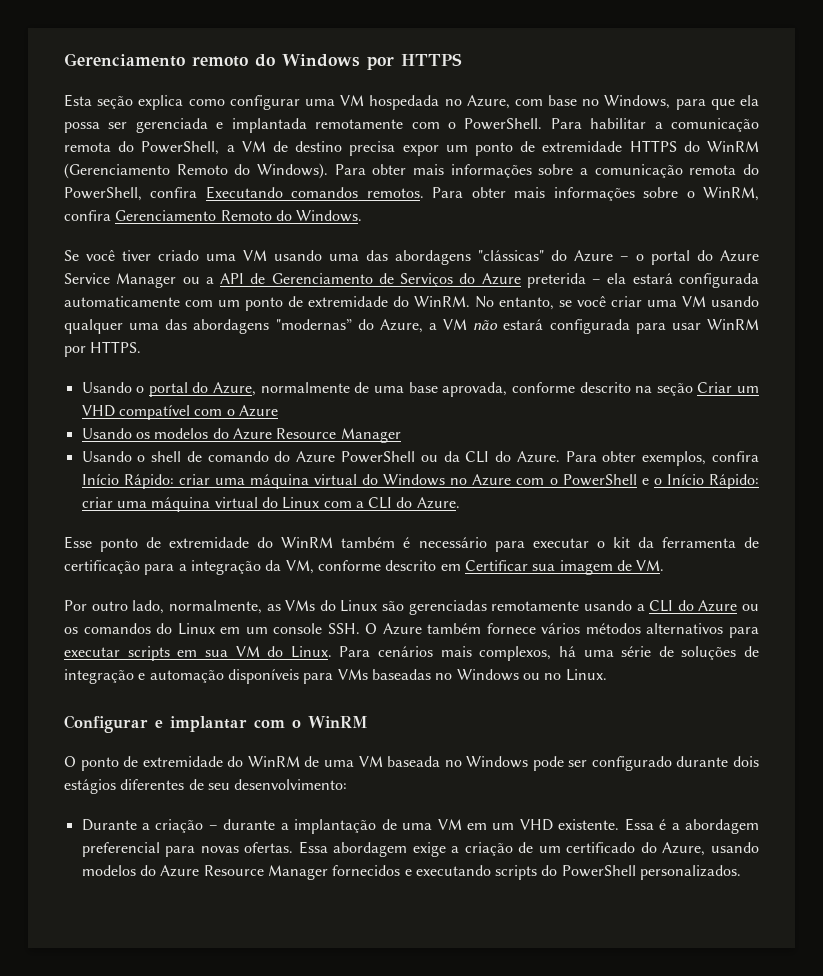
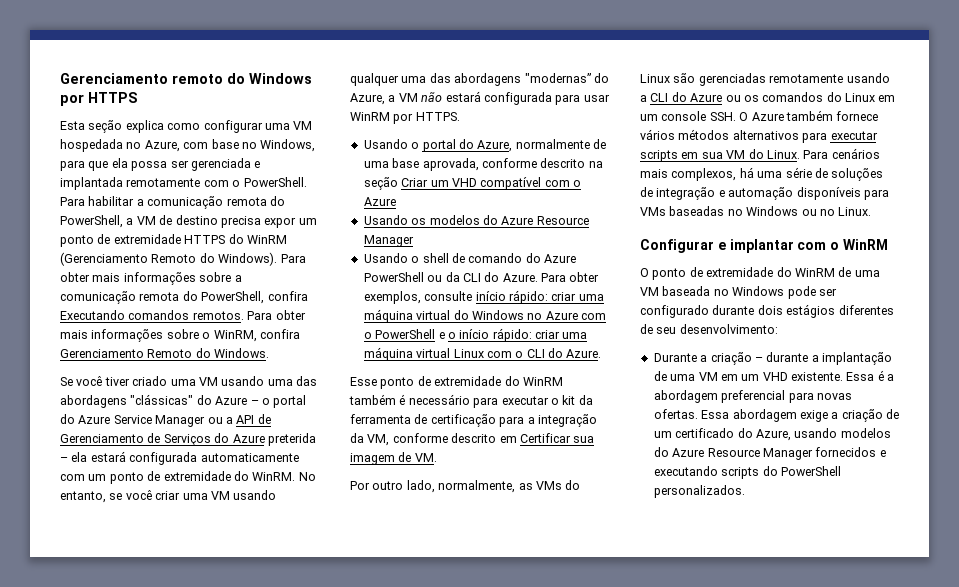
[711,451,759,462] [81,474,174,489] confira Início Rápido: -> [424,290,548,304] consulte início rápido:
[666,474,759,489] [81,497,278,512] Início Rápido: criar uma máquina virtual do -> [459,328,588,342] [363,347,451,361] início rápido: criar uma máquina virtual
[355,501,364,508] a -> [515,351,524,358] o

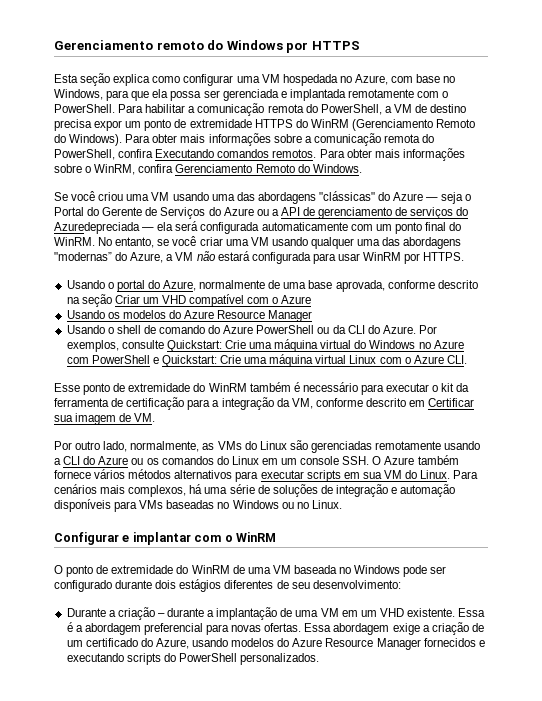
[104,376,168,386] tiver criado -> [98,192,124,201] criou
[250,395,307,408] [60,414,271,427] [60,433,316,446] [60,451,126,462] – o portal do Azure Service Manager ou a API de Gerenciamento de Serviços do Azure preterida – ela estará -> [426,192,472,204] [54,207,469,219] [54,221,199,234] — seja o Portal do Gerente de Serviços do Azure ou a API de gerenciamento de serviços do Azuredepreciada — ela será
[147,471,231,481] de extremidade -> [424,222,446,231] final
[541,272,600,282] [363,290,577,304] Para obter exemplos, consulte início rápido: criar -> [419,325,438,334] [66,340,246,352] Por exemplos, consulte Quickstart: Crie
[363,332,372,339] o -> (89, 360) none
[447,328,560,342] o início rápido: criar -> [161,355,242,367] Quickstart: Crie
[526,348,602,358] CLI do Azure. -> [413,355,467,364] Azure CLI.

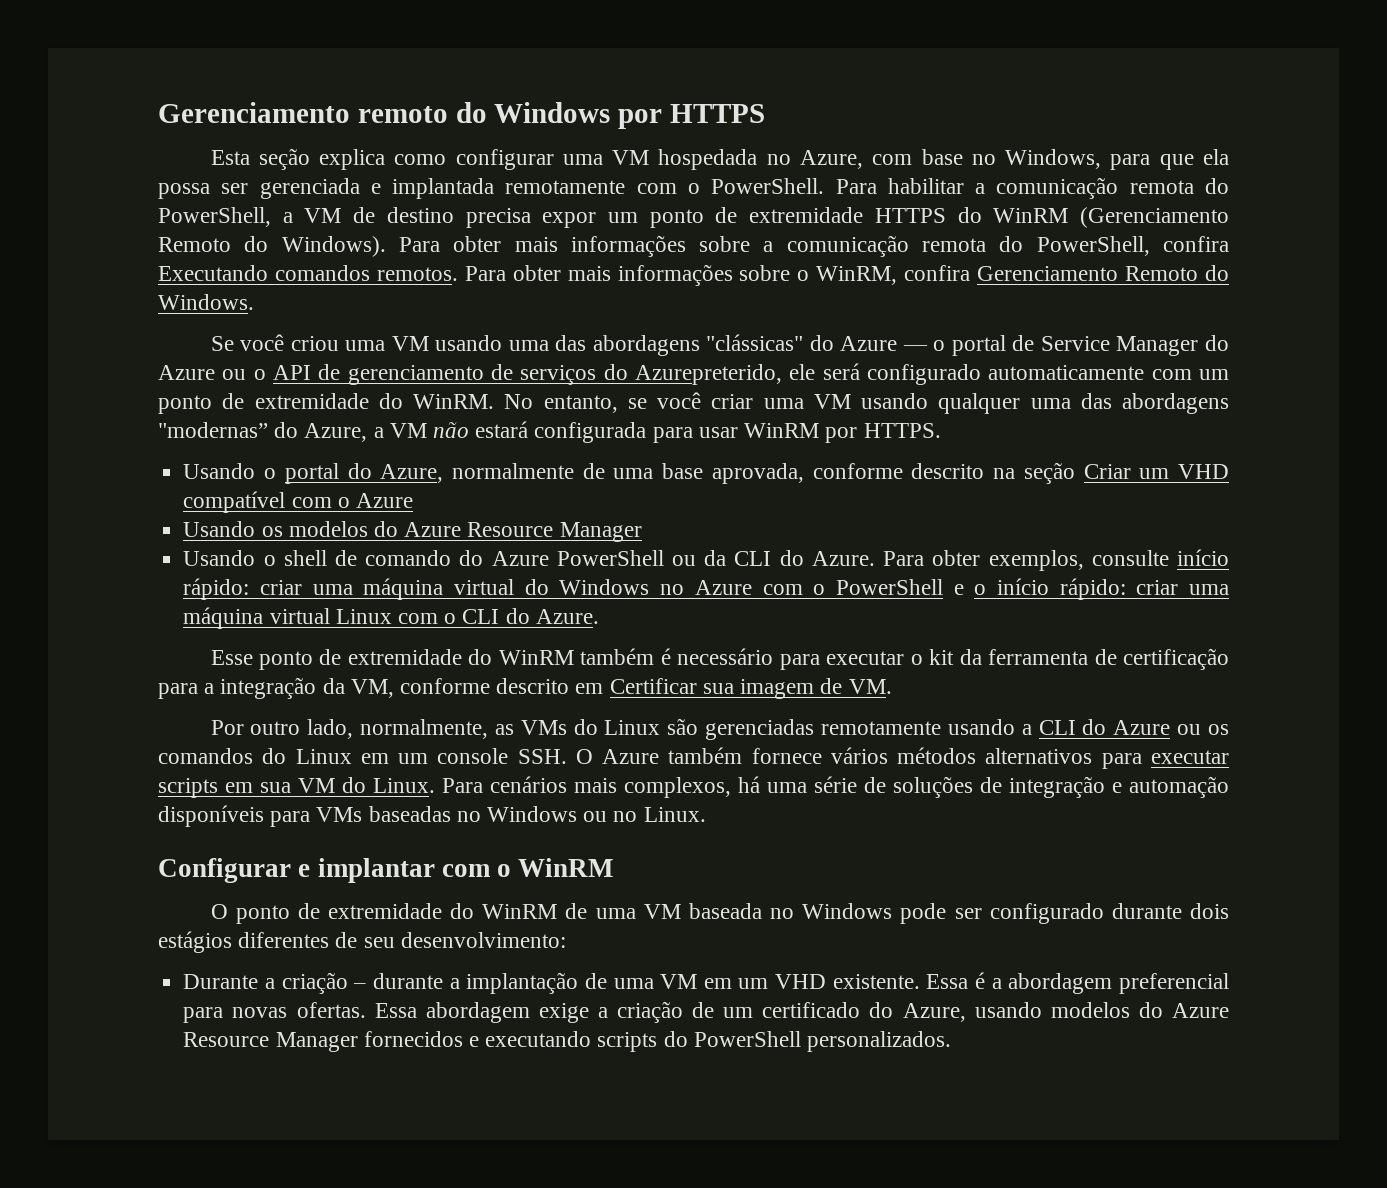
[441,192,472,204] [54,207,279,219] seja o Portal do Gerente de Serviços do Azure ou a -> [933,335,1229,356] [158,365,266,380] o portal de Service Manager do Azure ou o
[54,221,260,234] Azuredepreciada — ela será configurada -> [634,363,981,385] Azurepreterido, ele será configurado
[424,222,446,231] final -> [222,393,369,409] de extremidade
[419,325,438,334] [66,340,246,352] Por exemplos, consulte Quickstart: Crie -> [883,549,1230,571] [183,578,302,600] Para obter exemplos, consulte início rápido: criar
(89, 360) none -> [813,584,826,595] o
[161,355,242,367] Quickstart: Crie -> [974,578,1179,600] o início rápido: criar
[413,355,467,364] Azure CLI. -> [462,608,599,624] CLI do Azure.

